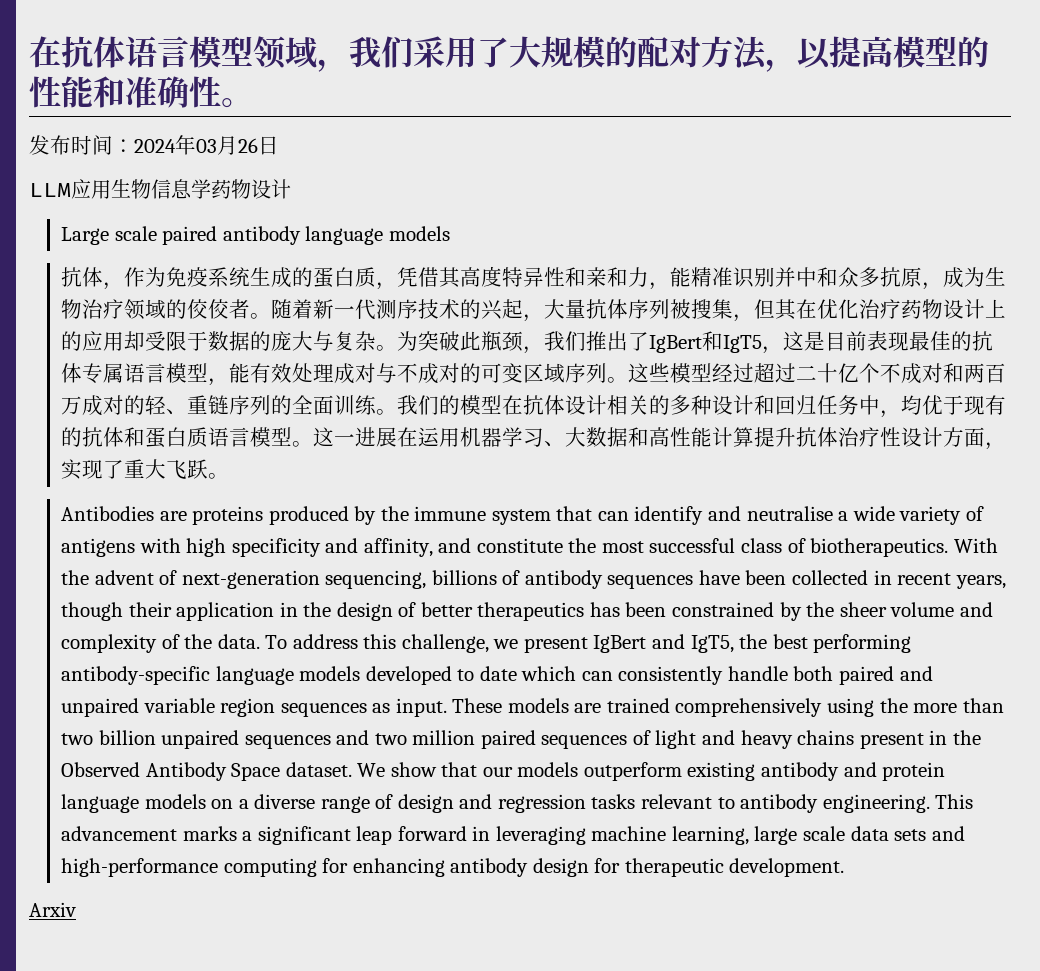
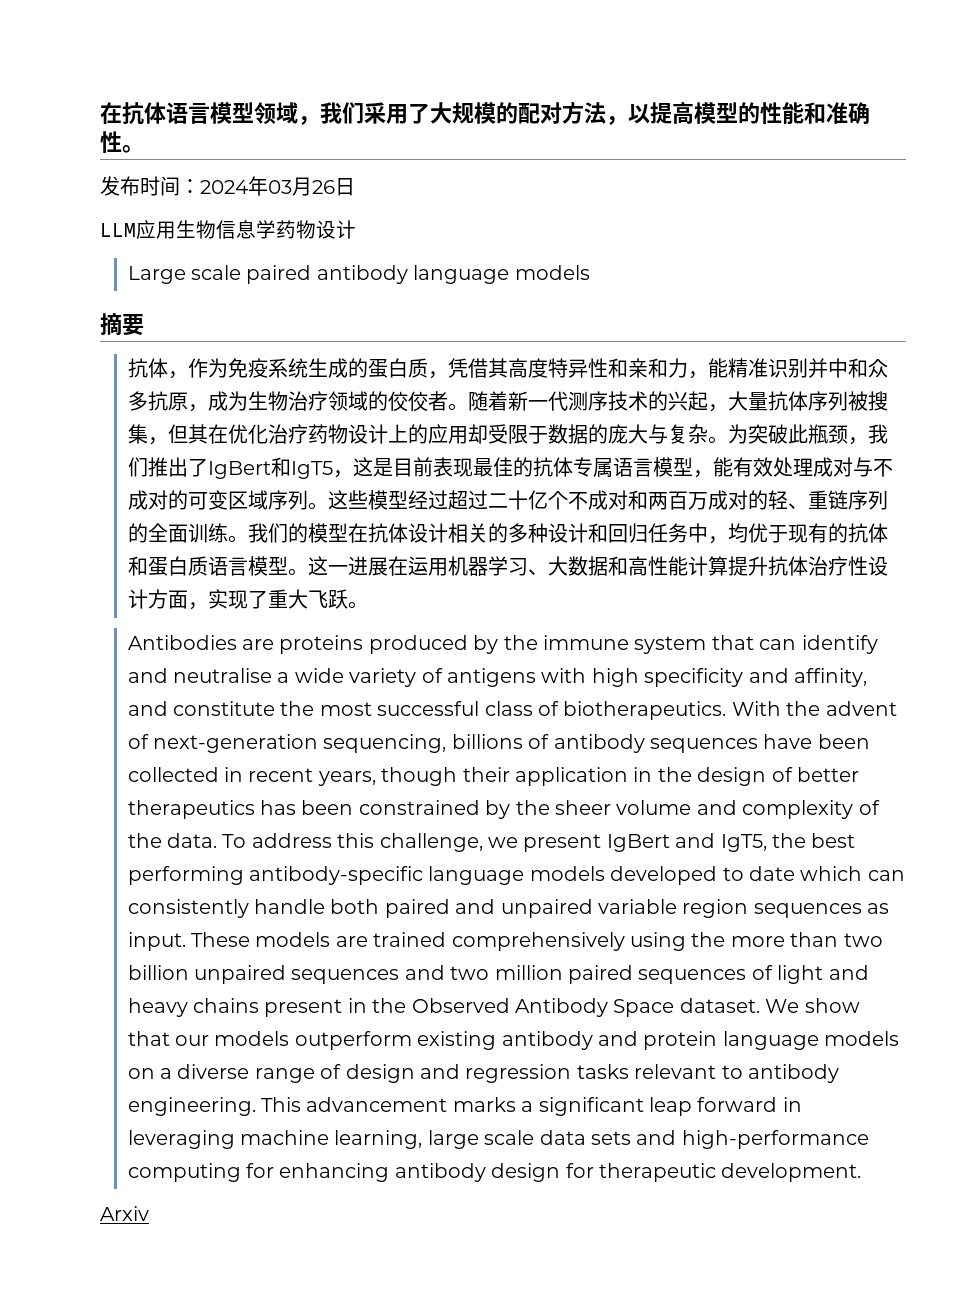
(450, 233) none -> [100,313,144,336] // 摘要

